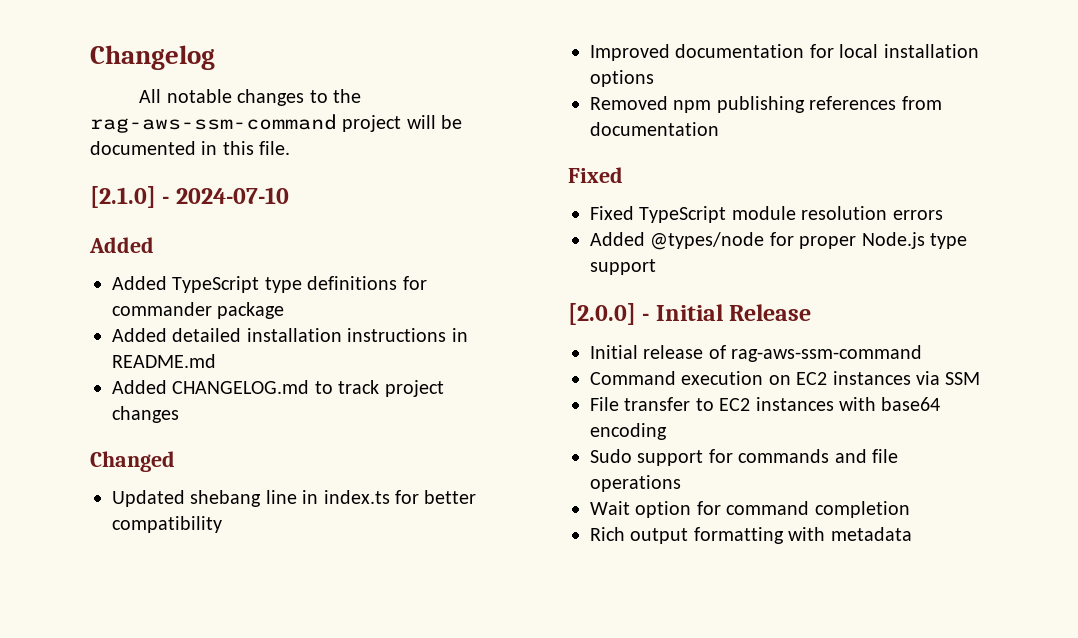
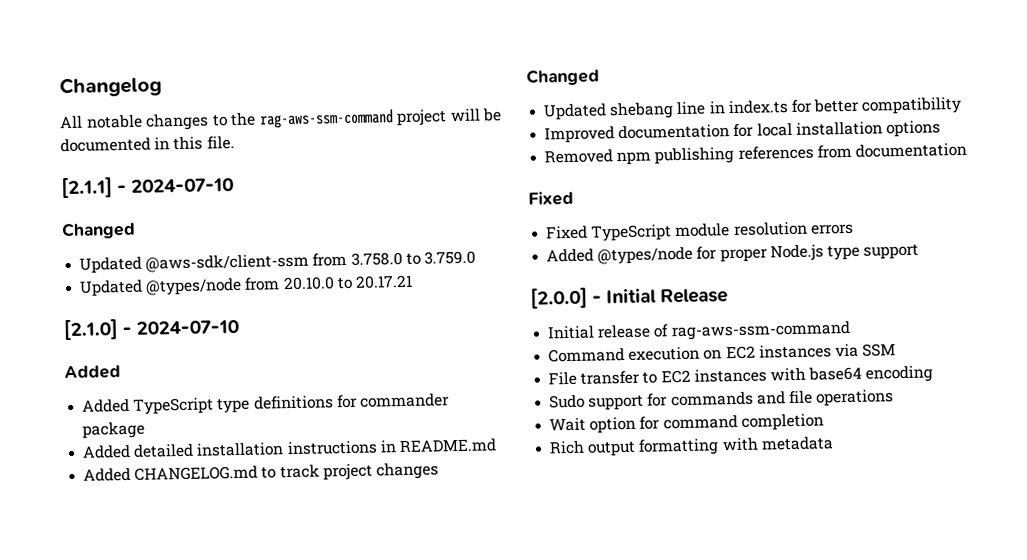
(291, 148) none -> [61,177,235,199] [61,221,136,240] [79,250,476,274] [79,274,413,297] // [2.1.1] - 2024-07-10 // Changed // Updated @aws-sdk/client-ssm from 3.758.0 to 3.759.0 // Updated @types/node from 20.10.0 to 20.17.21

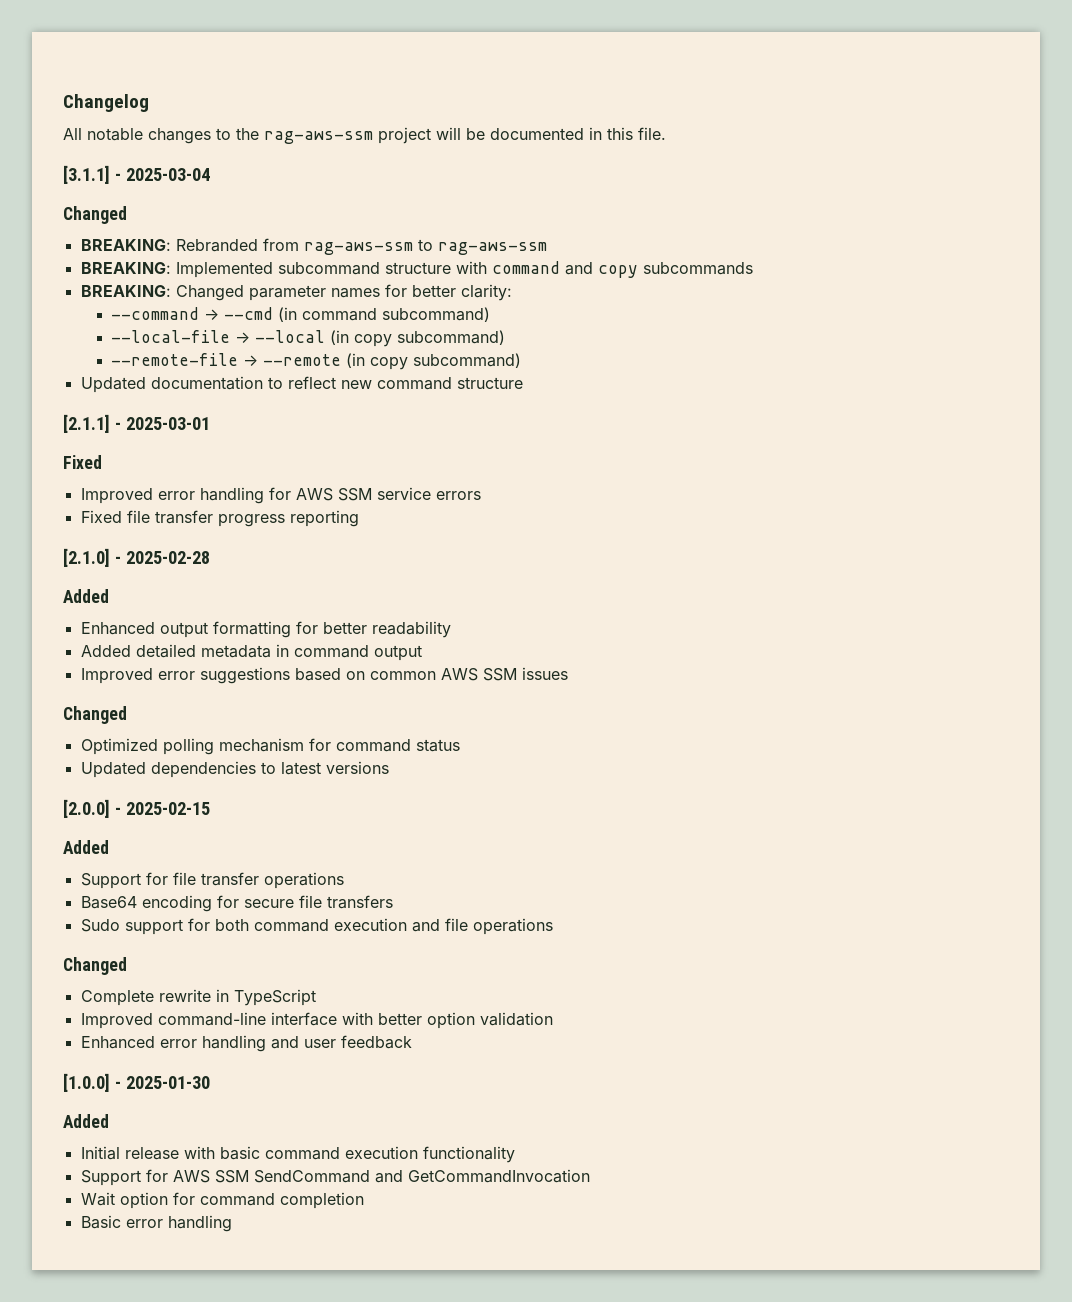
[258,109,394,129] rag-aws-ssm-command -> [264,131,373,144] rag-aws-ssm
[61,177,235,199] [61,221,136,240] [79,250,476,274] [79,274,413,297] [2.1.1] - 2024-07-10 // Changed // Updated @aws-sdk/client-ssm from 3.758.0 to 3.759.0 // Updated @types/node from 20.10.0 to 20.17.21 -> [63,165,210,184] [63,206,127,224] [80,238,547,255] [80,261,753,278] [80,284,512,301] [111,307,491,322] [111,330,506,347] [111,353,522,370] [80,376,523,393] [63,414,210,433] [63,455,102,469] [80,487,481,504] [80,510,359,527] [3.1.1] - 2025-03-04 // Changed // BREAKING: Rebranded from rag-aws-ssm to rag-aws-ssm // BREAKING: Implemented subcommand structure with command and copy subcommands // BREAKING: Changed parameter names for better clarity: // --command → --cmd (in command subcommand) // --local-file → --local (in copy subcommand) // --remote-file → --remote (in copy subcommand) // Updated documentation to reflect new command structure // [2.1.1] - 2025-03-01 // Fixed // Improved error handling for AWS SSM service errors // Fixed file transfer progress reporting
[136,319,240,335] [64,365,121,380] [82,393,450,415] [82,421,146,439] [82,438,497,459] [83,462,439,482] [526,68,600,86] [543,96,963,121] [544,120,941,144] [544,142,967,166] [528,190,574,206] [546,221,854,242] [546,243,920,265] [530,287,729,309] [547,320,851,341] [548,343,897,363] [548,365,934,386] 2024-07-10 // Added // Added TypeScript type definitions for commander package // Added detailed installation instructions in README.md // Added CHANGELOG.md to track project changes // Changed // Updated shebang line in index.ts for better compatibility // Improved documentation for local installation options // Removed npm publishing references from documentation // Fixed // Fixed TypeScript module resolution errors // Added @types/node for proper Node.js type support // [2.0.0] - Initial Release // Initial release of rag-aws-ssm-command // Command execution on EC2 instances via SSM // File transfer to EC2 instances with base64 encoding -> [125,551,210,564] [63,589,109,603] [80,621,451,638] [80,644,422,661] [80,667,568,684] [63,706,127,724] [80,738,460,755] [80,761,389,778] [63,799,210,818] [63,840,109,854] [80,872,344,889] [80,895,393,912] 2025-02-28 // Added // Enhanced output formatting for better readability // Added detailed metadata in command output // Improved error suggestions based on common AWS SSM issues // Changed // Optimized polling mechanism for command status // Updated dependencies to latest versions // [2.0.0] - 2025-02-15 // Added // Support for file transfer operations // Base64 encoding for secure file transfers
[670,391,754,407] commands -> [214,918,407,932] both command execution
(895, 398) none -> [63,957,127,975] [80,989,316,1006] [80,1012,553,1029] [80,1035,412,1052] [63,1073,210,1092] [63,1114,109,1128] [80,1146,515,1163] [80,1169,590,1186] // Changed // Complete rewrite in TypeScript // Improved command-line interface with better option validation // Enhanced error handling and user feedback // [1.0.0] - 2025-01-30 // Added // Initial release with basic command execution functionality // Support for AWS SSM SendCommand and GetCommandInvocation
[549,436,834,457] Rich output formatting with metadata -> [80,1215,232,1232] Basic error handling

